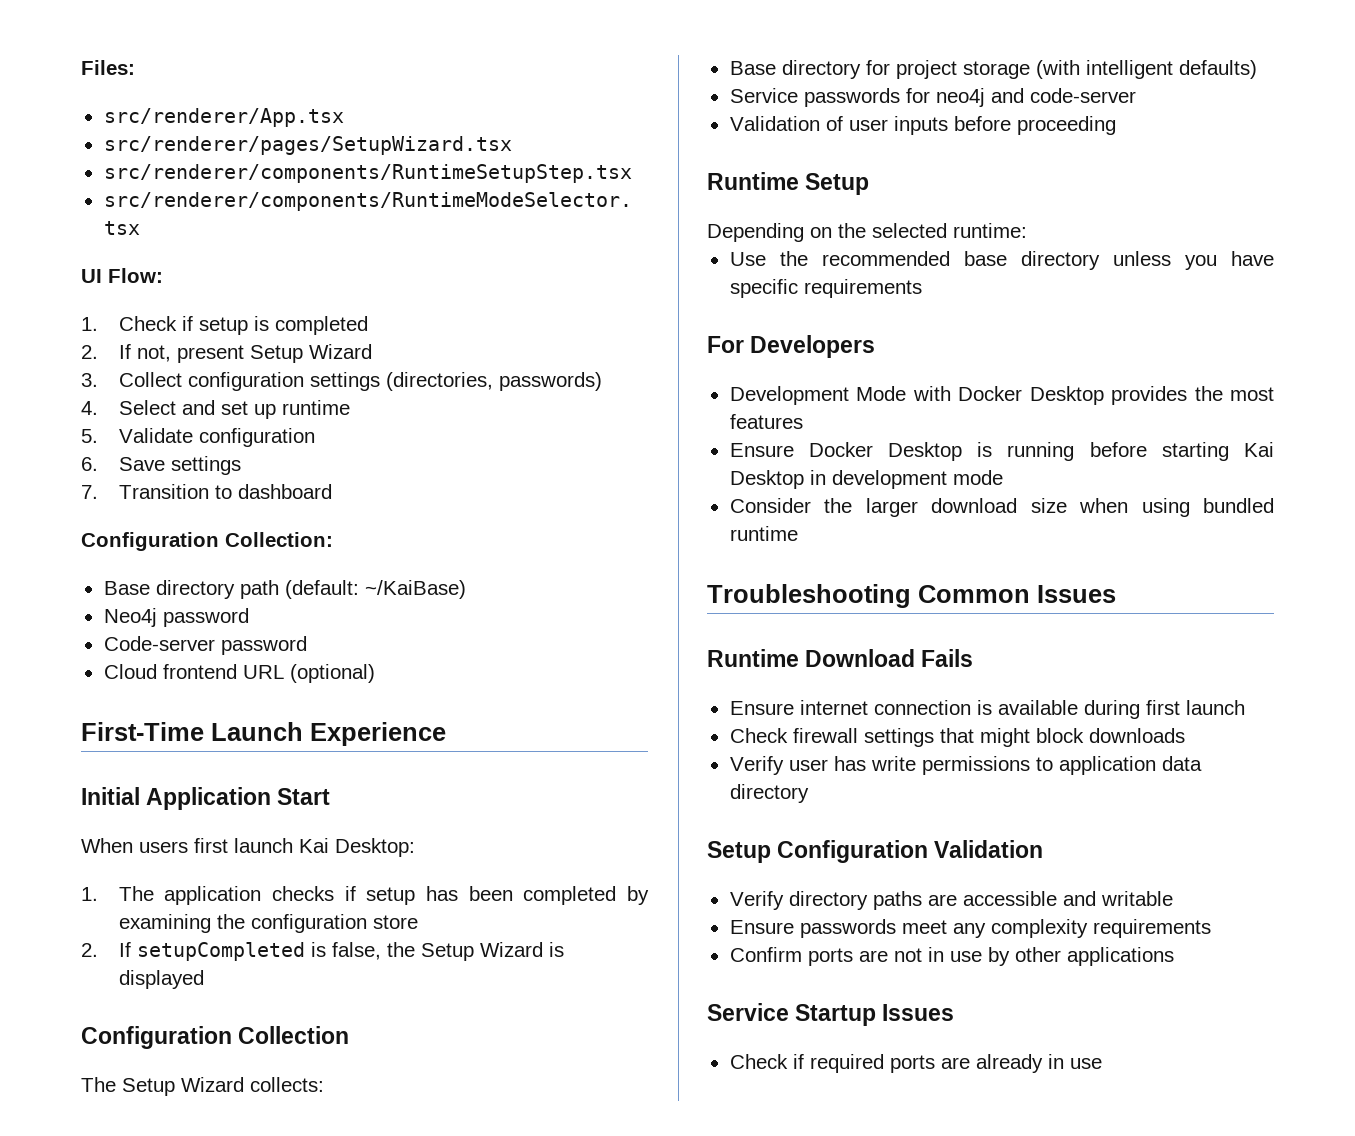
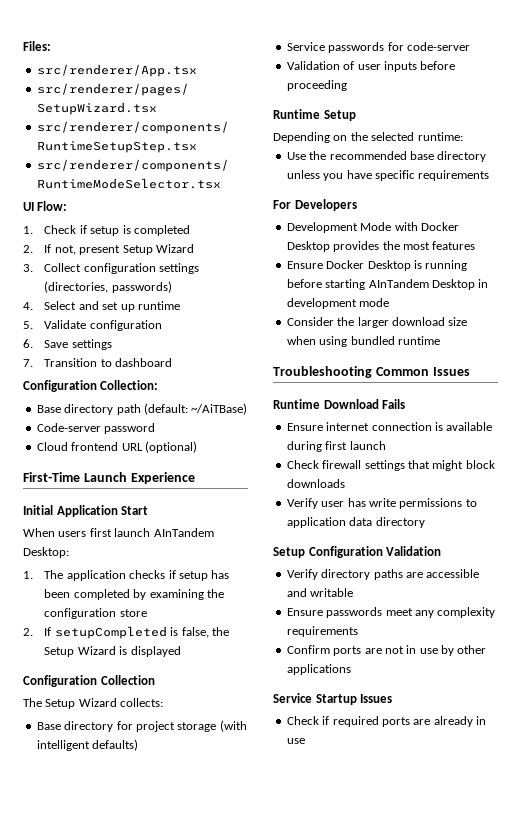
[364,580,466,599] [103,608,249,627] ~/KaiBase) // Neo4j password -> [191,403,248,415] ~/AiTBase)
[299,838,329,853] Kai -> [153,528,214,537] AInTandem
[935,88,1024,107] neo4j and -> (404, 46) none
[1244,442,1274,457] Kai -> [368,279,429,288] AInTandem

